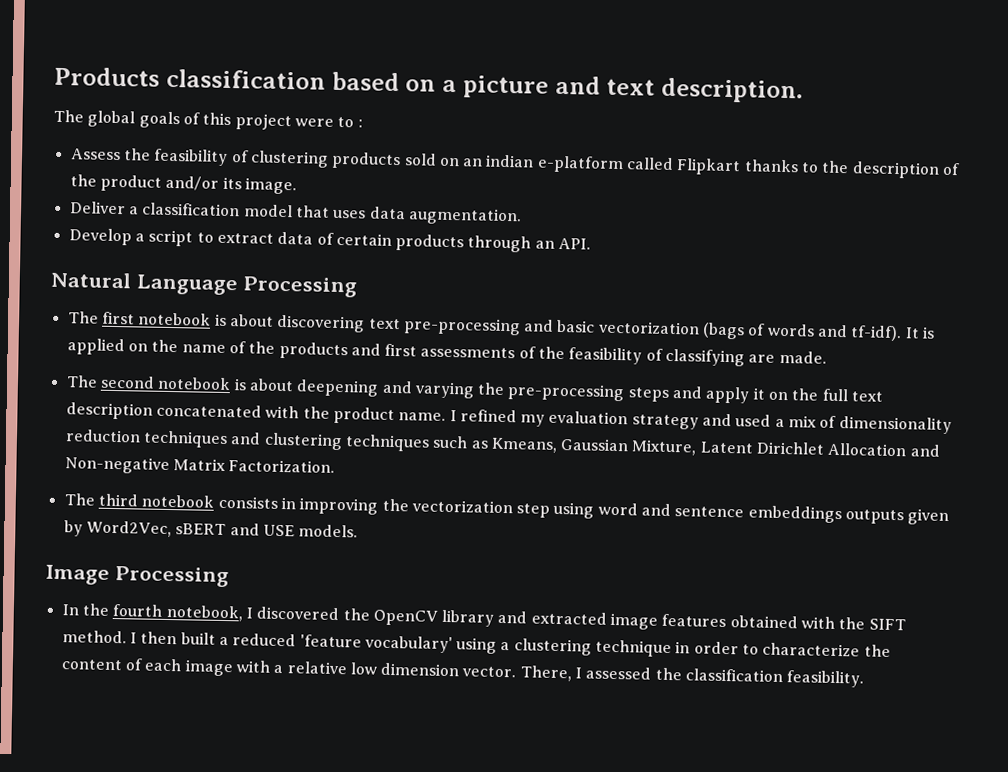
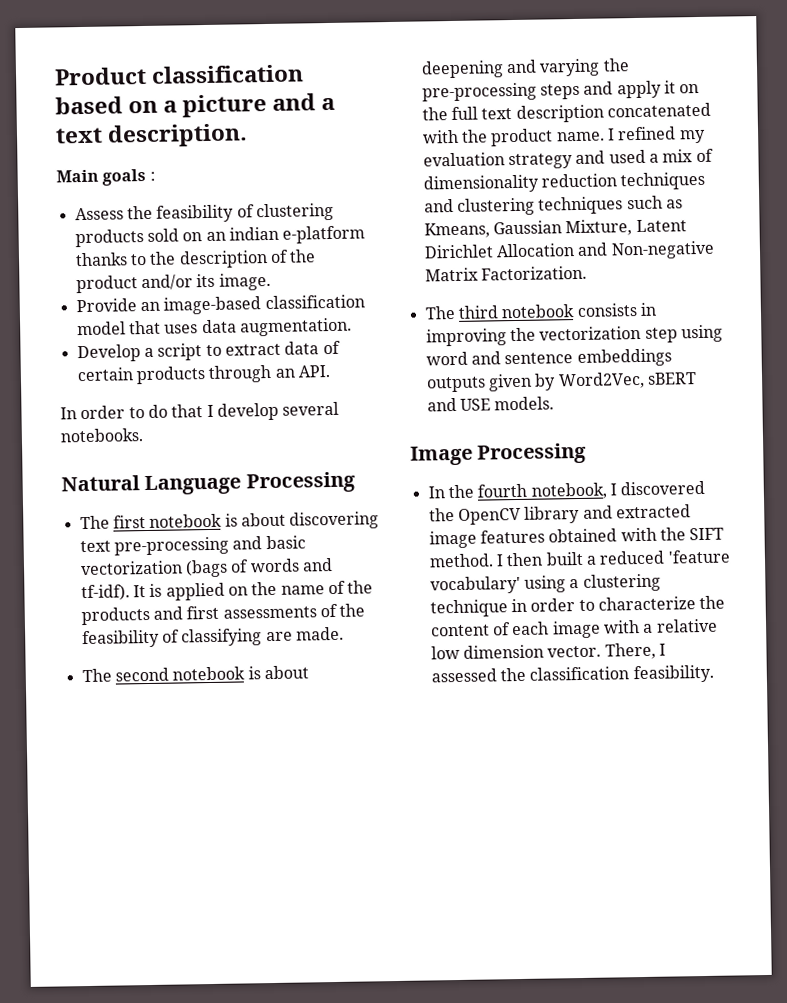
[54,66,160,87] Products -> [54,66,147,86] Product
(601, 85) none -> [321,97,336,111] a
[53,109,355,131] The global goals of this project were to -> [56,168,147,186] Main goals
[626,157,742,176] called Flipkart -> (366, 234) none
[69,201,139,215] Deliver a -> [75,296,262,315] Provide an image-based
(592, 243) none -> [60,401,340,421] [60,428,143,443] // In order to do that I develop several notebooks.

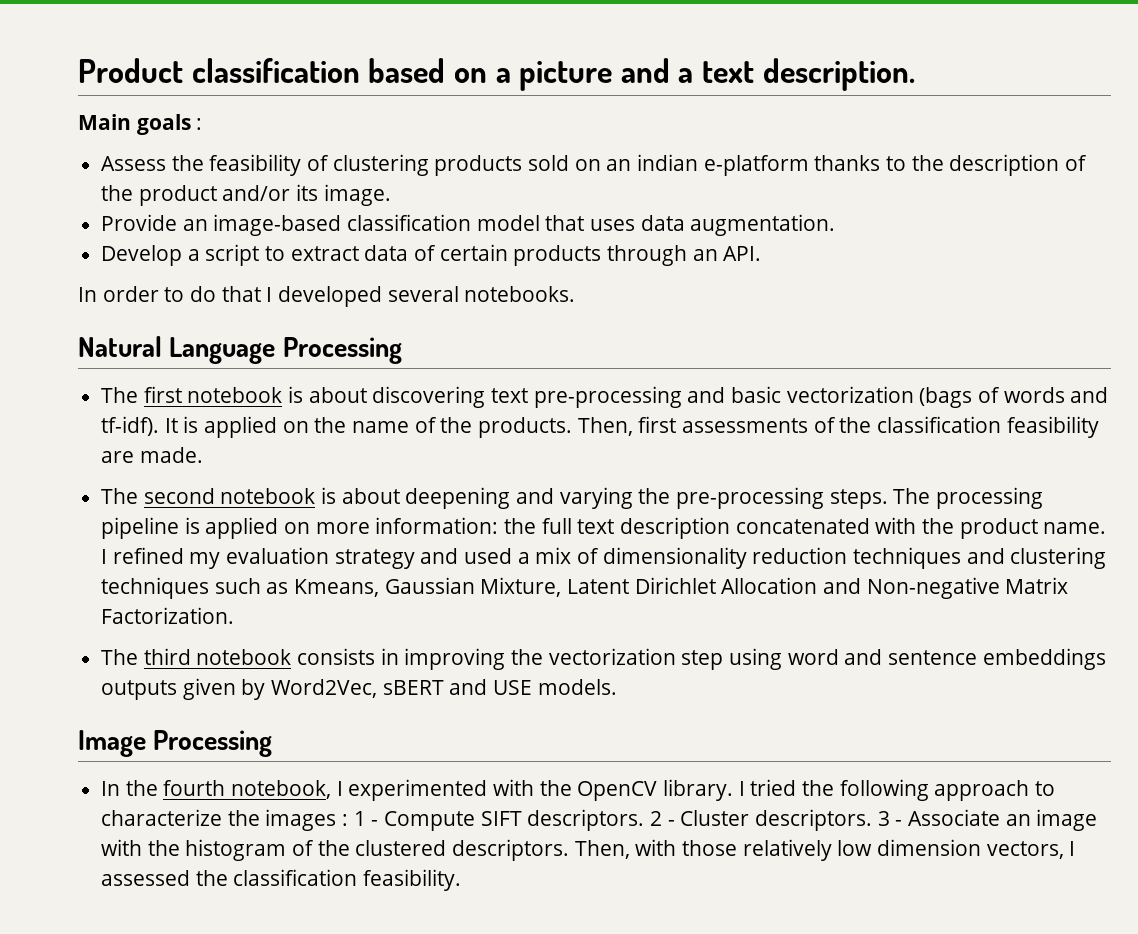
[216,402,279,421] develop -> [278,286,383,307] developed
[80,606,183,626] products and -> [478,417,633,438] products. Then,
[81,628,263,649] feasibility of classifying -> [877,416,1099,438] classification feasibility
[539,80,700,100] steps and apply it on -> [829,487,1044,509] [101,517,499,539] steps. The processing pipeline is applied on more information:
[620,480,706,496] [428,504,691,525] [428,527,725,549] [428,549,731,568] [429,573,661,595] [429,595,726,618] [430,618,718,639] [430,642,656,660] discovered the OpenCV library and extracted image features obtained with the SIFT method. I then built a reduced 'feature vocabulary' using a clustering technique in order to characterize the content of each image with a relative low dimension vector. There, -> [348,779,1056,801] [101,809,1098,831] [101,839,1064,861] experimented with the OpenCV library. I tried the following approach to characterize the images : 1 - Compute SIFT descriptors. 2 - Cluster descriptors. 3 - Associate an image with the histogram of the clustered descriptors. Then, with those relatively low dimension vectors,

